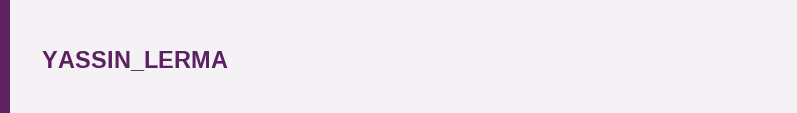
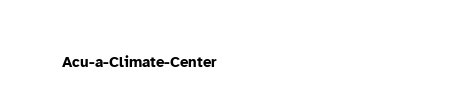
[42,51,228,71] YASSIN_LERMA -> [62,55,217,67] Acu-a-Climate-Center

